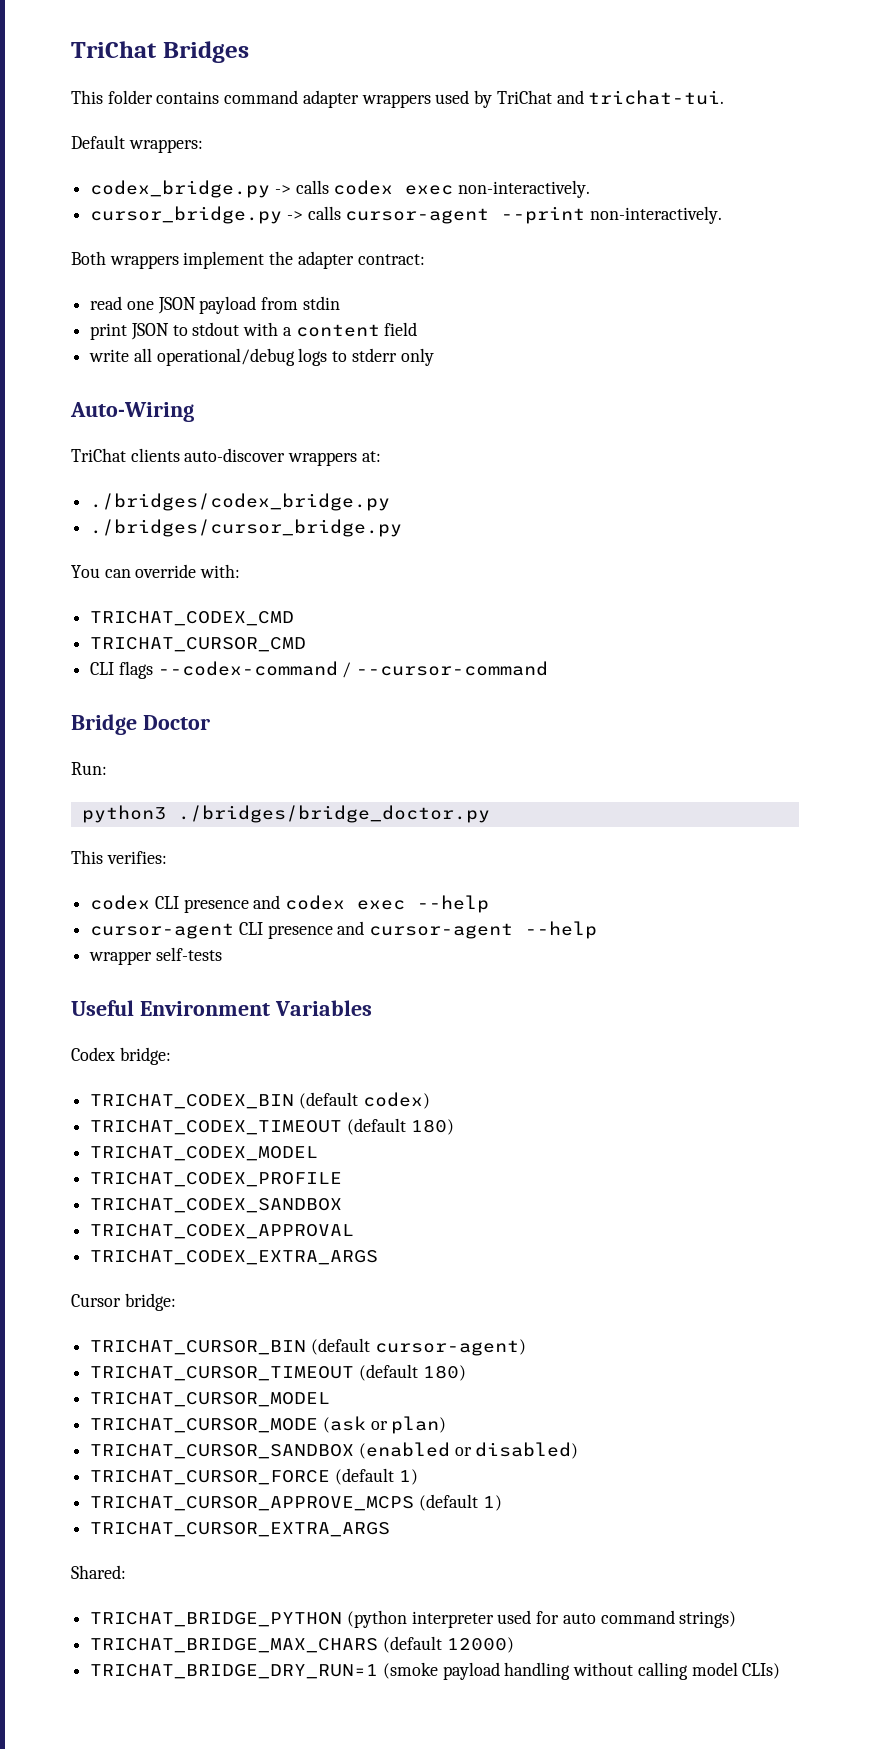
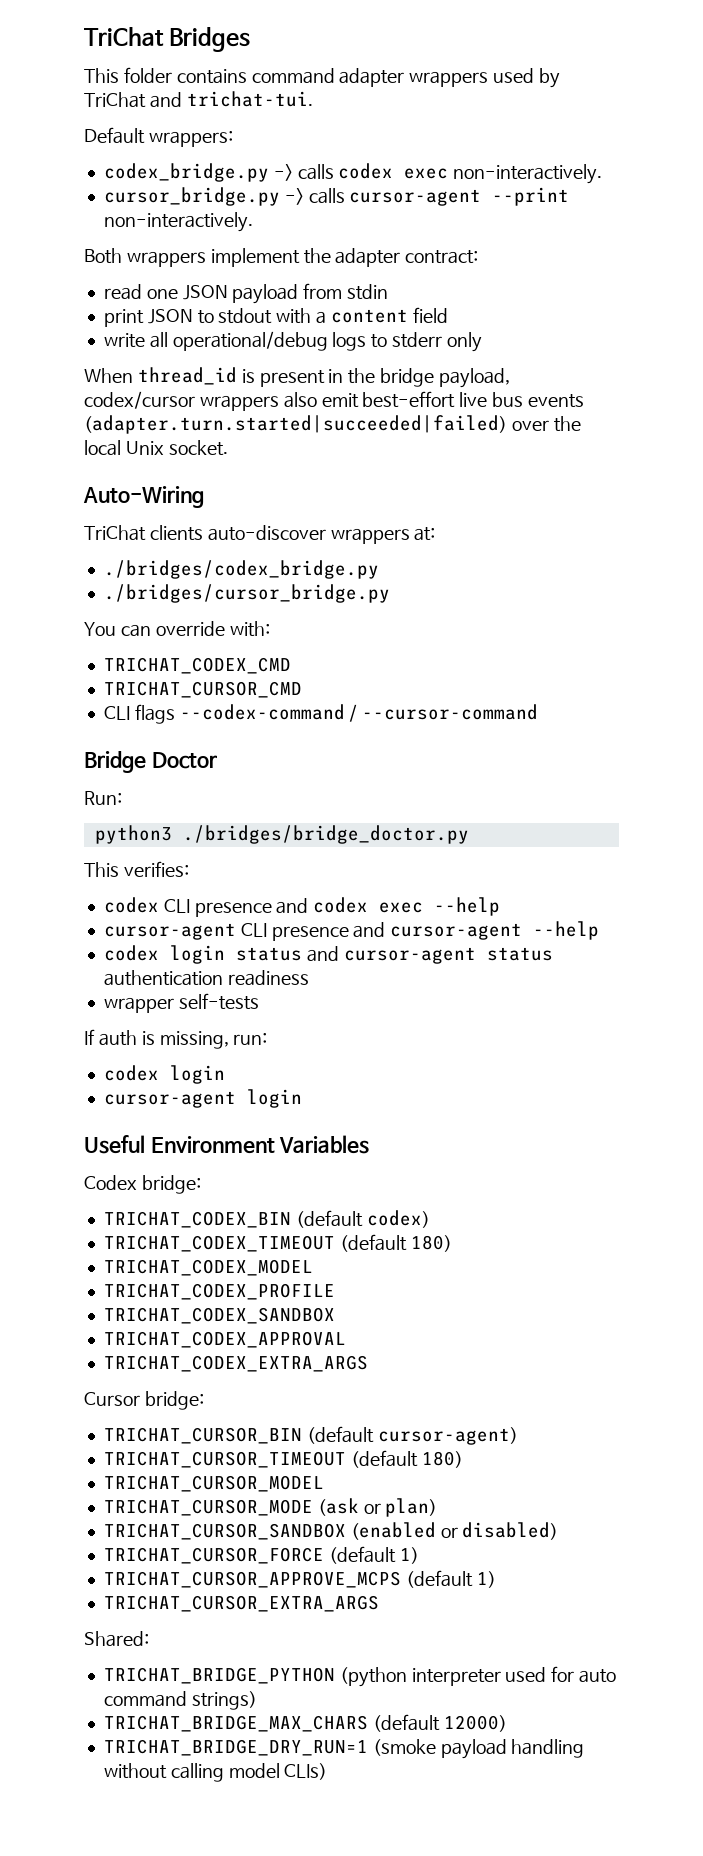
(434, 357) none -> [84,367,511,388] [84,391,585,411] [84,415,581,434] [84,440,228,456] // When thread_id is present in the bridge payload, codex/cursor wrappers also emit best-effort live bus events (adapter.turn.started|succeeded|failed) over the local Unix socket.
[89,947,222,965] wrapper self-tests -> [103,945,553,964] [103,970,309,986] [103,993,259,1013] [84,1029,268,1049] [103,1065,225,1084] [103,1089,302,1108] codex login status and cursor-agent status authentication readiness // wrapper self-tests // If auth is missing, run: // codex login // cursor-agent login

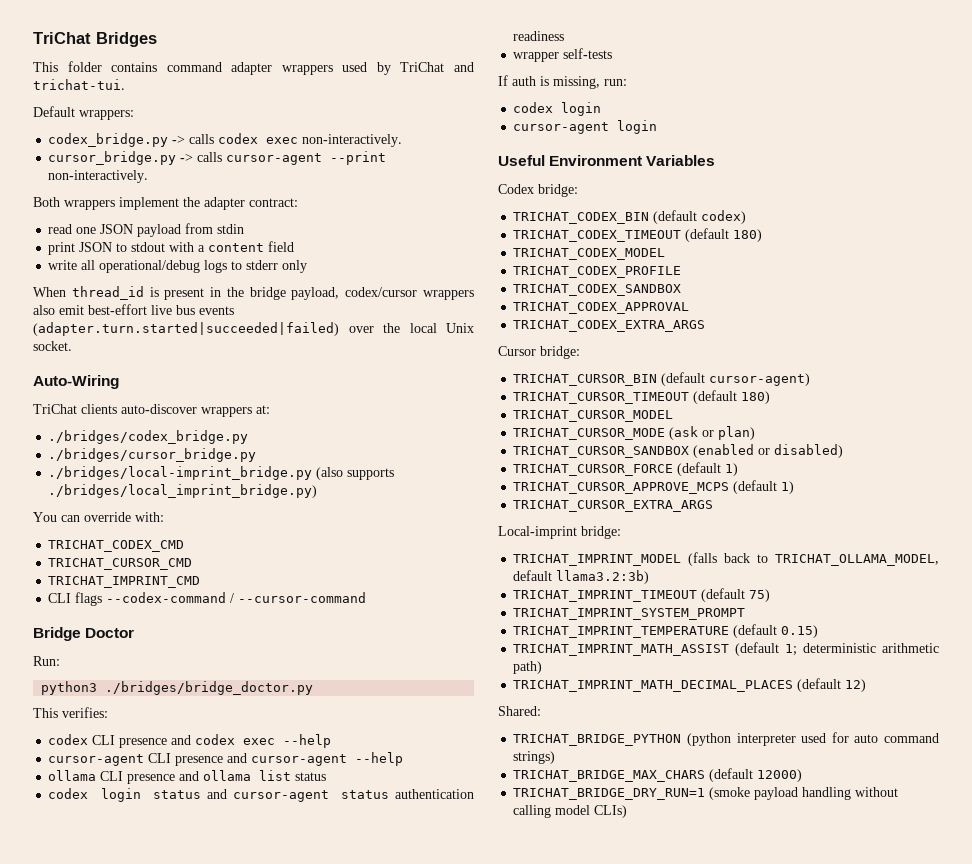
(390, 593) none -> [48,466,395,480] [48,484,318,498] // ./bridges/local-imprint_bridge.py (also supports ./bridges/local_imprint_bridge.py)
(302, 689) none -> [48,576,201,588] // TRICHAT_IMPRINT_CMD
(600, 930) none -> [48,770,327,784] // ollama CLI presence and ollama list status
(379, 1603) none -> [498,526,621,539] [513,552,939,566] [513,570,650,584] [513,588,771,602] [513,608,746,620] [513,624,819,638] [513,642,939,656] [513,661,543,674] [513,678,867,692] // Local-imprint bridge: // TRICHAT_IMPRINT_MODEL (falls back to TRICHAT_OLLAMA_MODEL, default llama3.2:3b) // TRICHAT_IMPRINT_TIMEOUT (default 75) // TRICHAT_IMPRINT_SYSTEM_PROMPT // TRICHAT_IMPRINT_TEMPERATURE (default 0.15) // TRICHAT_IMPRINT_MATH_ASSIST (default 1; deterministic arithmetic path) // TRICHAT_IMPRINT_MATH_DECIMAL_PLACES (default 12)

